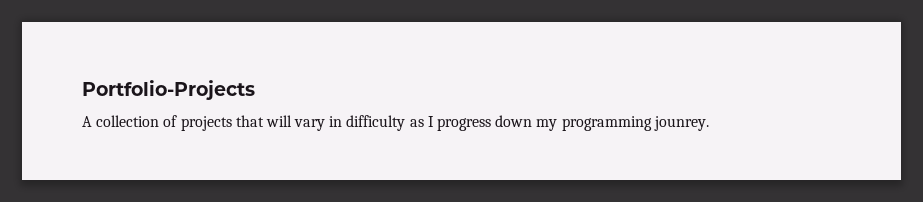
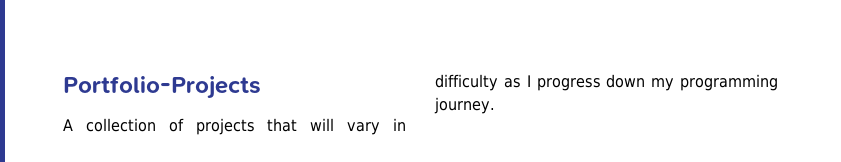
[653,116,709,131] jounrey. -> [434,97,495,114] journey.

